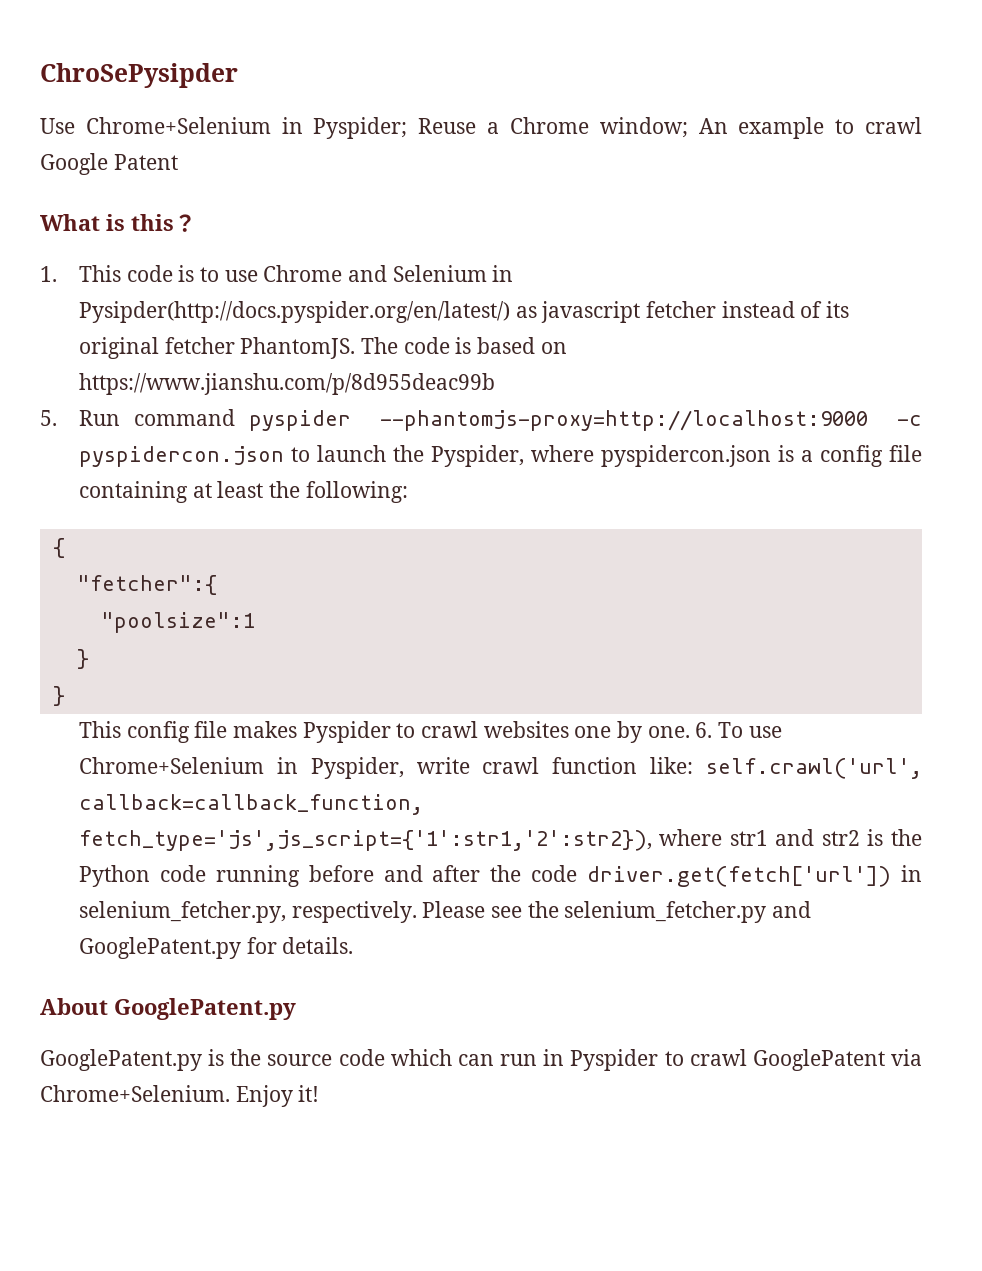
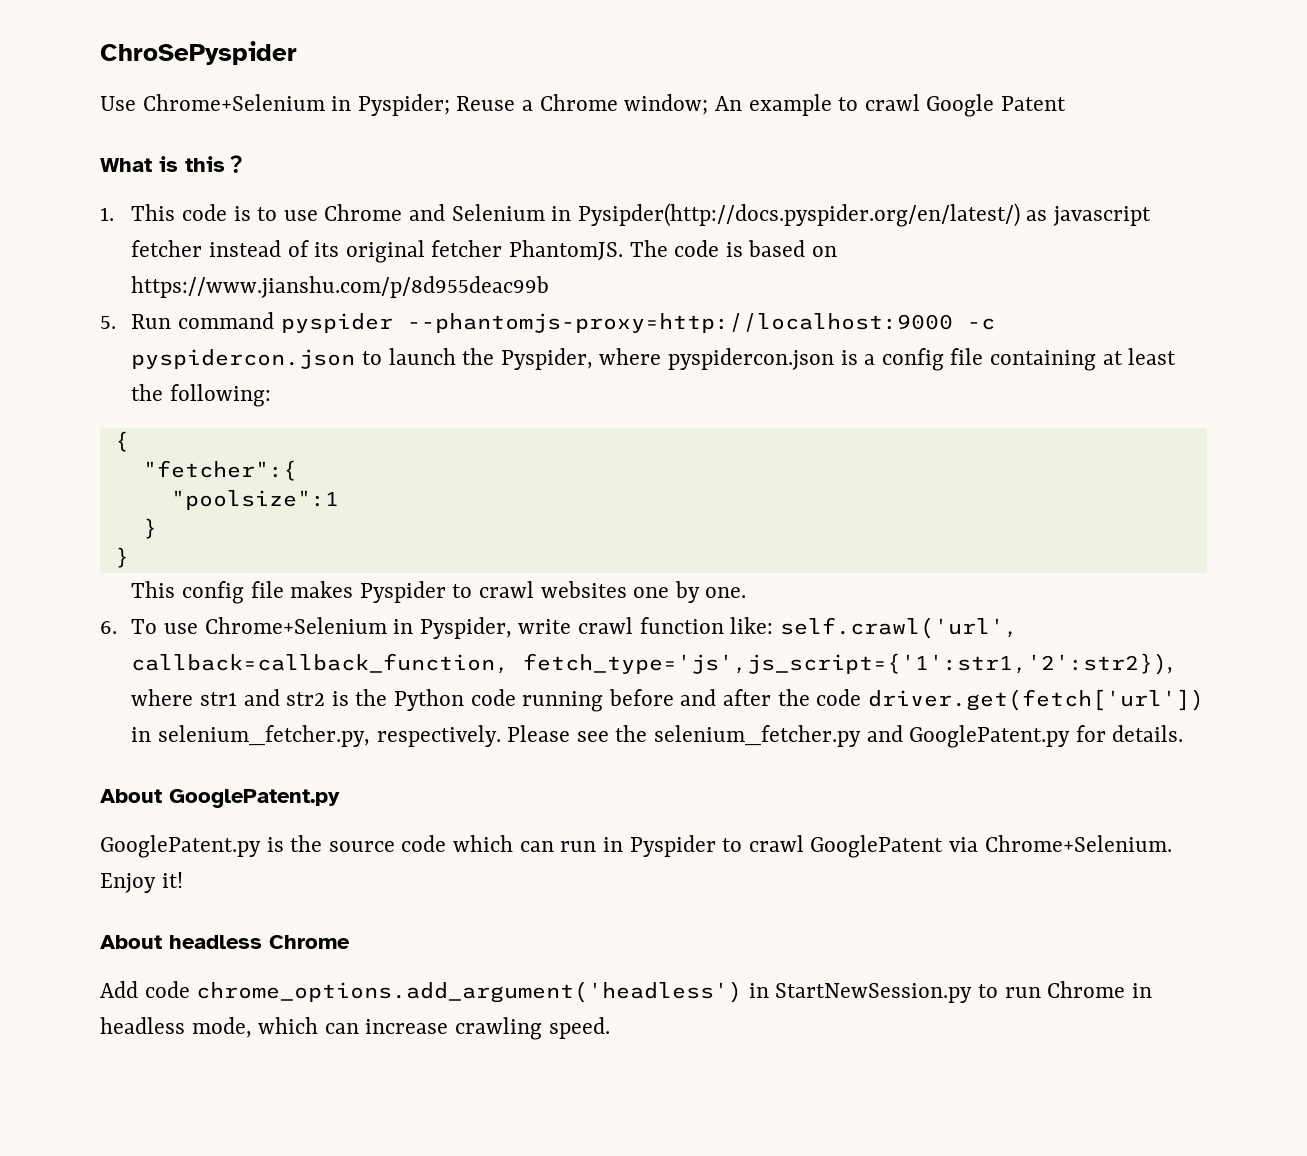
[40,63,238,88] ChroSePysipder -> [100,41,297,65] ChroSePyspider
(690, 732) none -> (747, 592) //
(320, 1093) none -> [100,935,350,949] [100,981,1152,1003] [100,1017,610,1040] // About headless Chrome // Add code chrome_options.add_argument('headless') in StartNewSession.py to run Chrome in headless mode, which can increase crawling speed.

